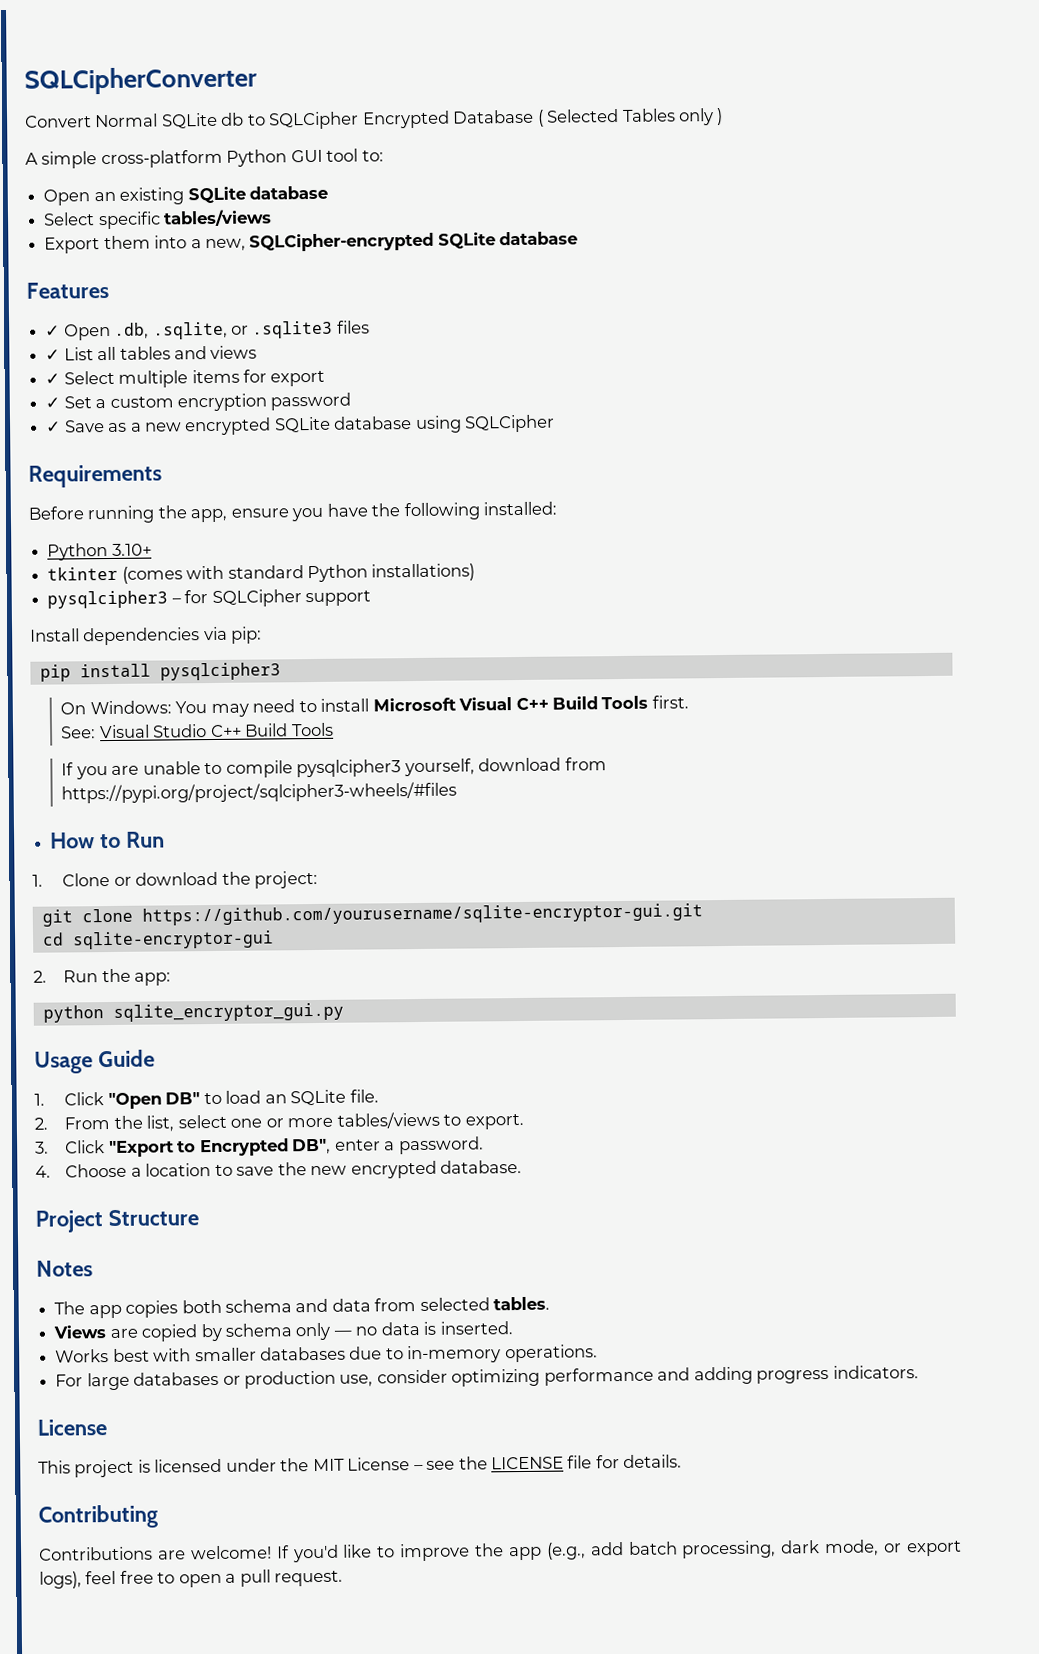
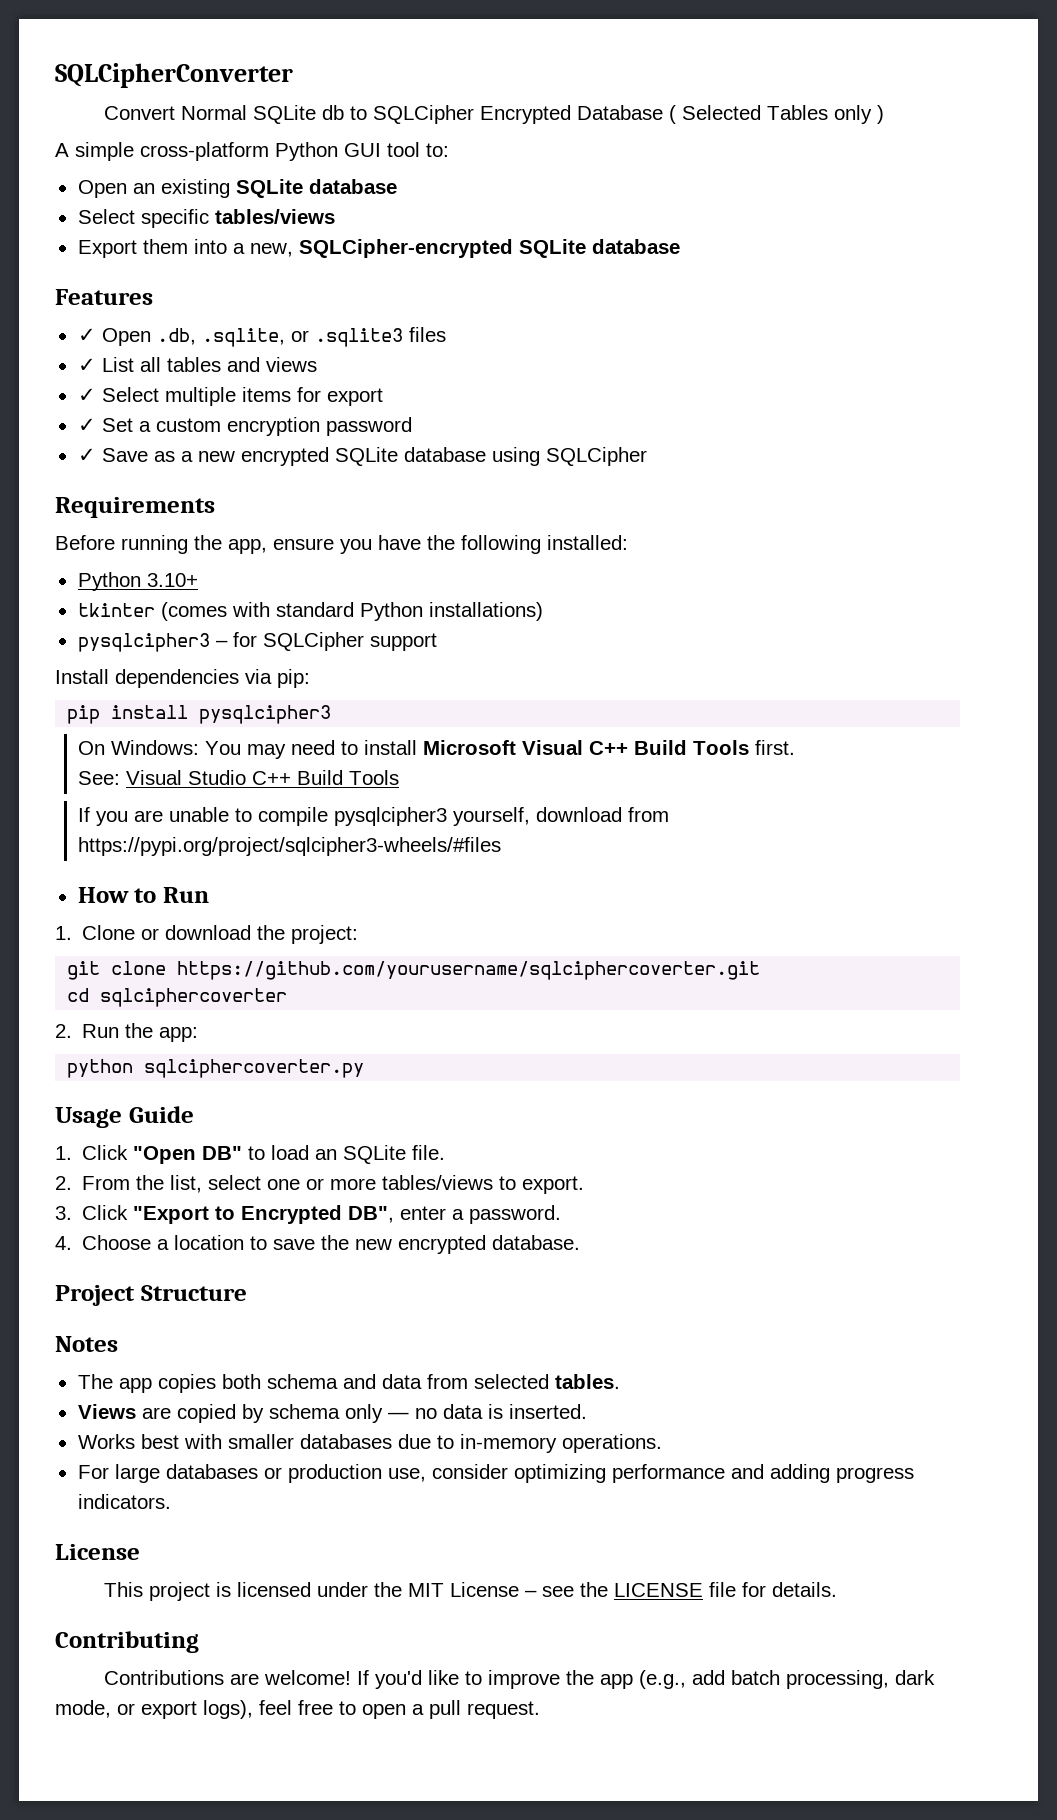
[141,903,703,926] https://github.com/yourusername/sqlite-encryptor-gui.git -> [177,961,761,980] https://github.com/yourusername/sqlciphercoverter.git
[72,930,274,950] sqlite-encryptor-gui -> [100,988,288,1007] sqlciphercoverter
[112,1002,344,1022] sqlite_encryptor_gui.py -> [144,1059,365,1078] sqlciphercoverter.py

